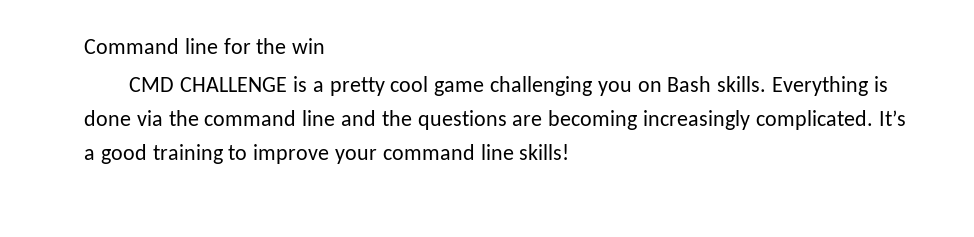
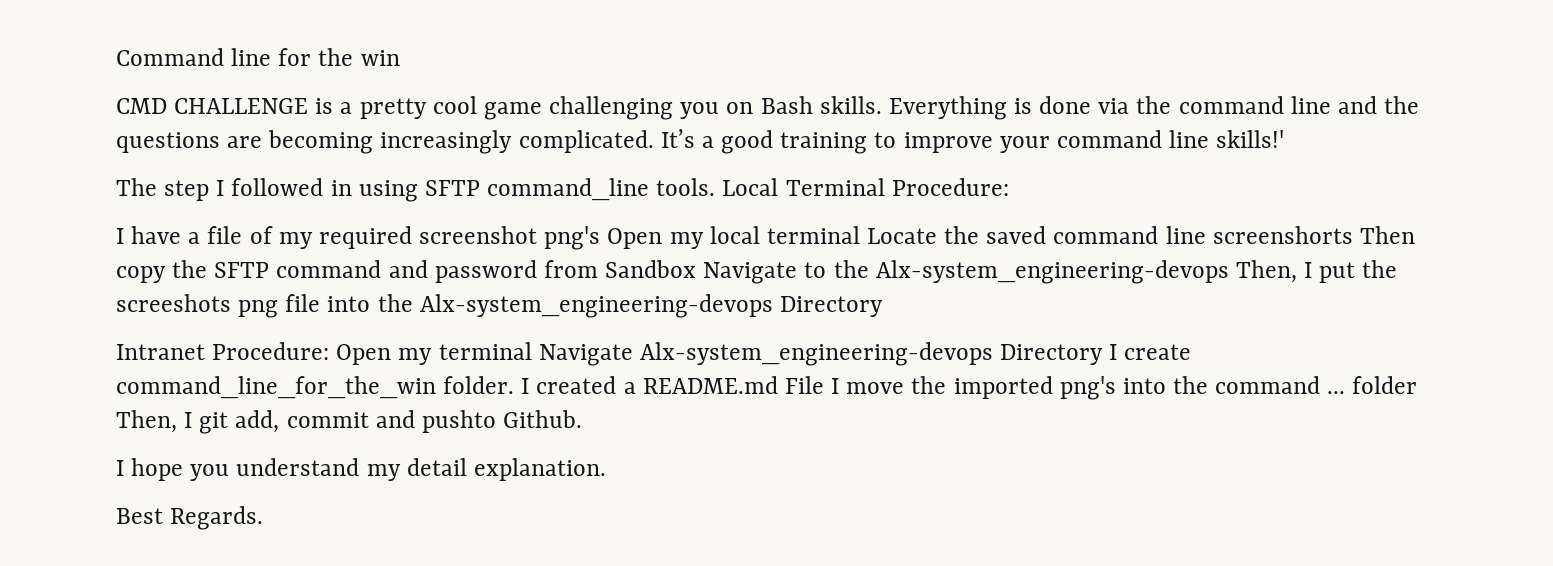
[519,144,570,160] skills! -> [1216,130,1285,148] [116,178,1009,202] [116,226,1415,250] [116,260,1398,284] [116,294,883,318] [116,342,1192,366] [116,376,1418,400] [116,410,583,434] [116,458,606,481] [116,506,264,530] skills!' // The step I followed in using SFTP command_line tools. Local Terminal Procedure: // I have a file of my required screenshot png's Open my local terminal Locate the saved command line screenshorts Then copy the SFTP command and password from Sandbox Navigate to the Alx-system_engineering-devops Then, I put the screeshots png file into the Alx-system_engineering-devops Directory // Intranet Procedure: Open my terminal Navigate Alx-system_engineering-devops Directory I create command_line_for_the_win folder. I created a README.md File I move the imported png's into the command ... folder Then, I git add, commit and pushto Github. // I hope you understand my detail explanation. // Best Regards.

